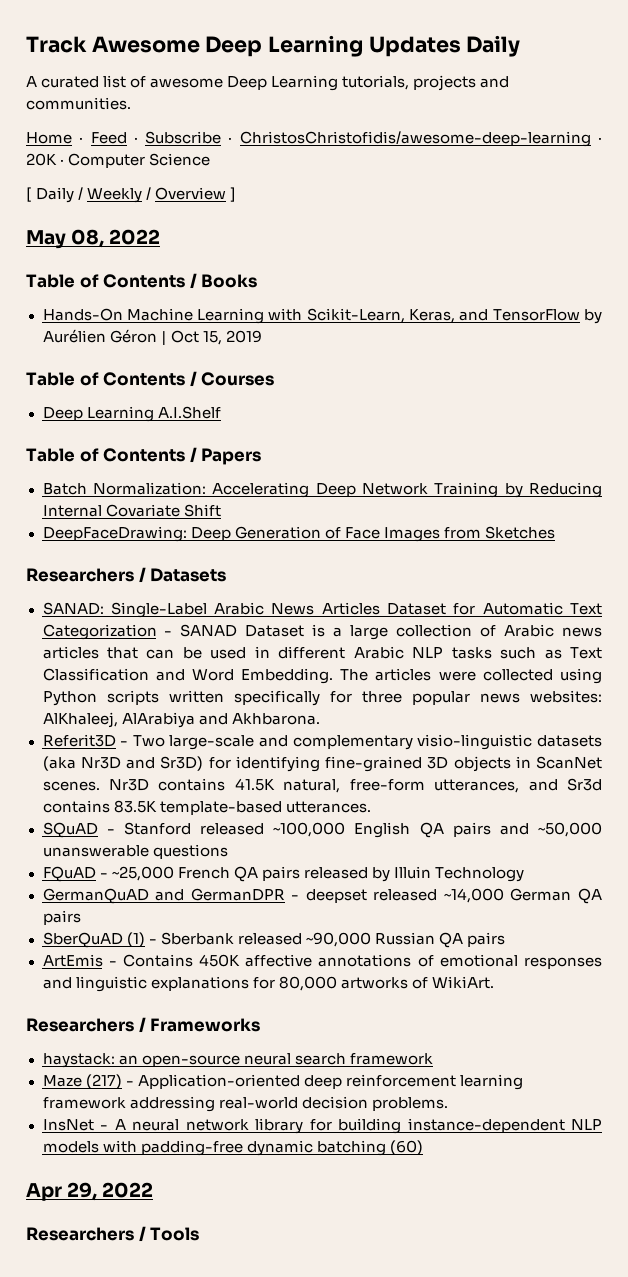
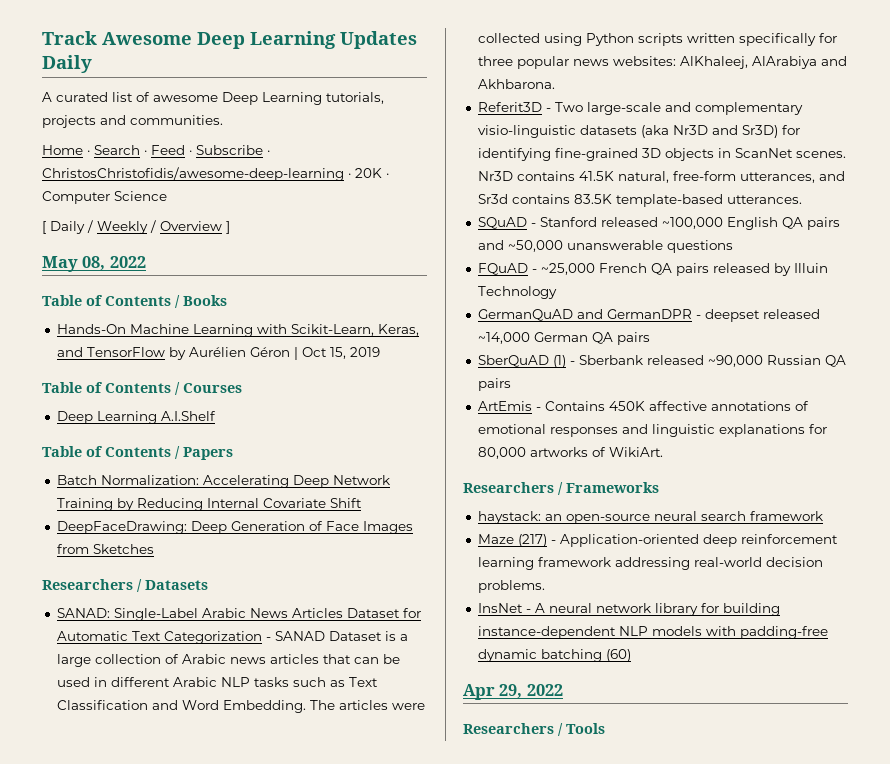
(84, 140) none -> [94,145,147,155] Search ·

